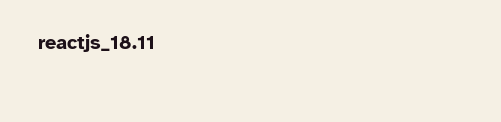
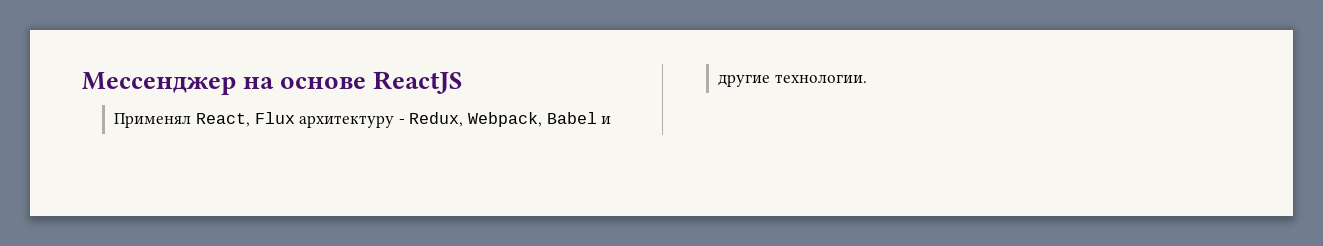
[38,34,155,52] reactjs_18.11 -> [82,71,463,95] [114,112,612,128] [718,74,867,87] Мессенджер на основе ReactJS // Применял React, Flux архитектуру - Redux, Webpack, Babel и другие технологии.

